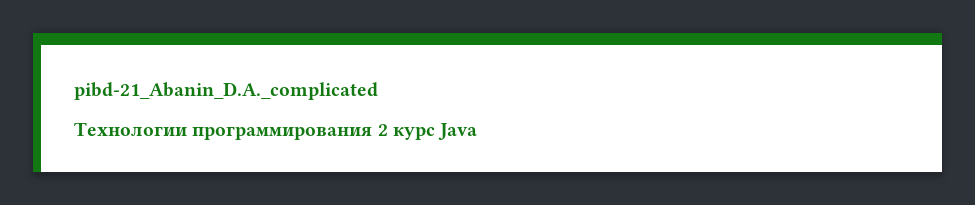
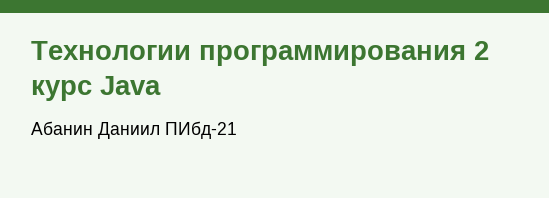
[74,82,378,100] pibd-21_Abanin_D.A._complicated // -> (31, 50) none
(478, 131) none -> [31,121,237,139] // Абанин Даниил ПИбд-21

